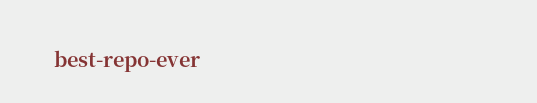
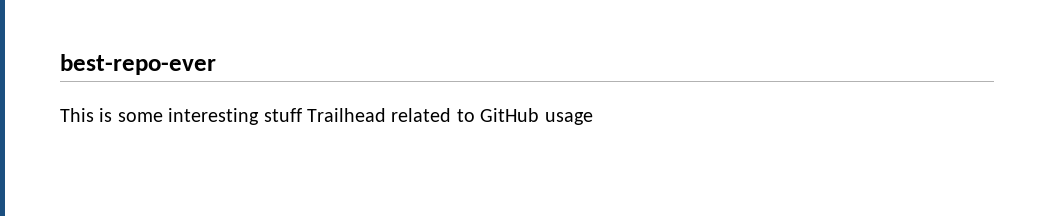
(200, 61) none -> [60,108,593,125] // This is some interesting stuff Trailhead related to GitHub usage

